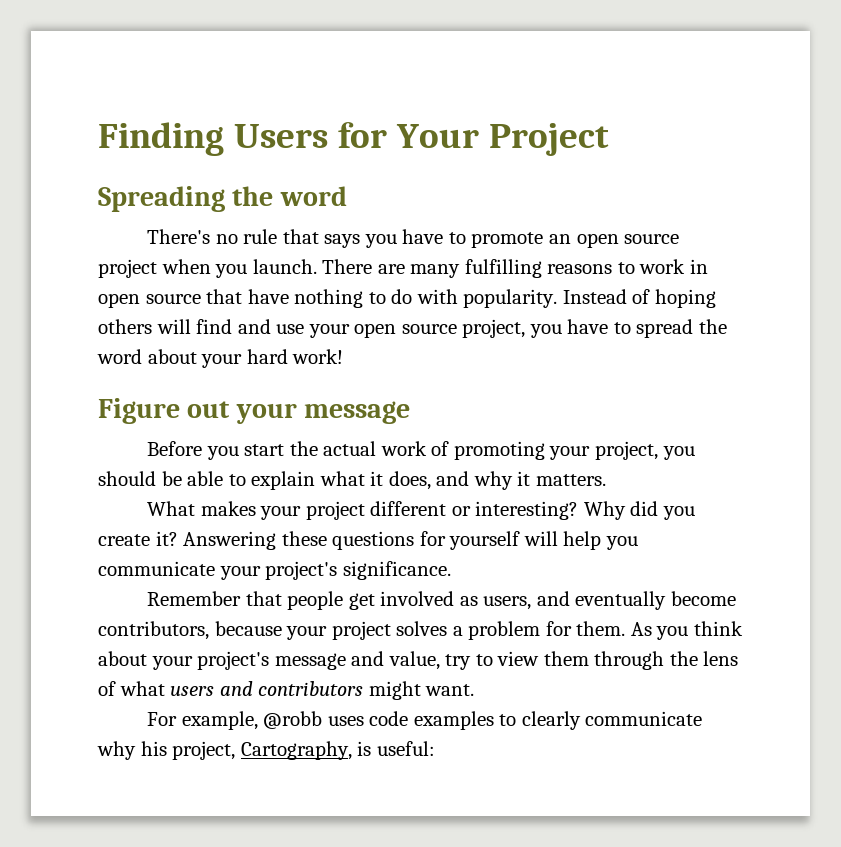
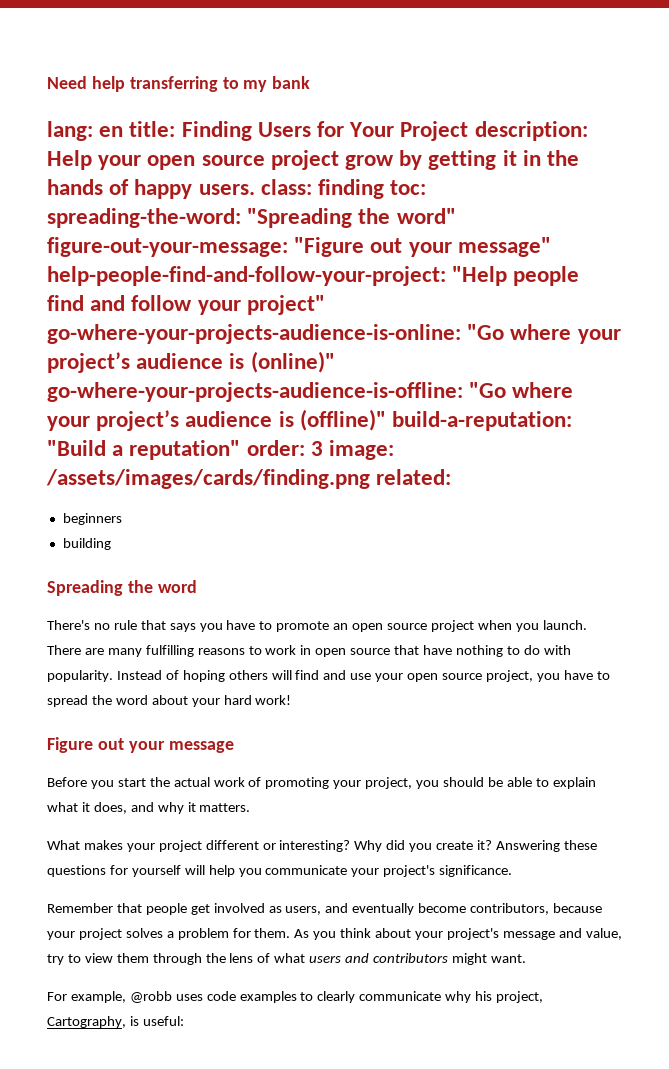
(98, 139) none -> [47,76,311,92] [47,121,176,141] Need help transferring to my bank // lang: en title:
(609, 139) none -> [474,121,588,141] [47,150,580,170] [47,179,427,199] [47,208,456,228] [47,237,551,257] [47,266,580,286] [47,295,325,315] [47,324,621,344] [47,351,335,373] [47,382,574,402] [47,409,573,431] [47,440,395,460] [46,469,452,489] [62,513,122,525] [62,538,111,550] description: Help your open source project grow by getting it in the hands of happy users. class: finding toc: spreading-the-word: "Spreading the word" figure-out-your-message: "Figure out your message" help-people-find-and-follow-your-project: "Help people find and follow your project" go-where-your-projects-audience-is-online: "Go where your project’s audience is (online)" go-where-your-projects-audience-is-offline: "Go where your project’s audience is (offline)" build-a-reputation: "Build a reputation" order: 3 image: /assets/images/cards/finding.png related: // beginners // building

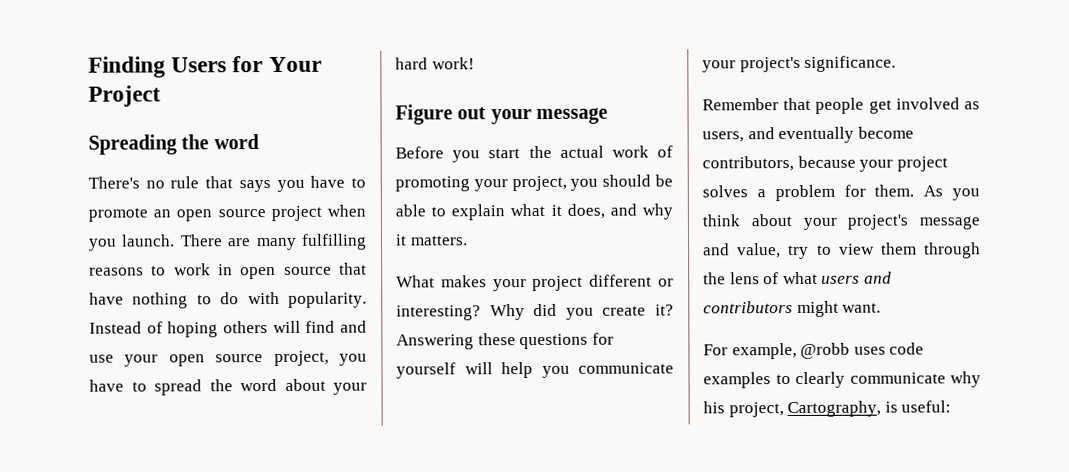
[47,76,311,92] [47,121,176,141] Need help transferring to my bank // lang: en title: -> (88, 67) none
[474,121,588,141] [47,150,580,170] [47,179,427,199] [47,208,456,228] [47,237,551,257] [47,266,580,286] [47,295,325,315] [47,324,621,344] [47,351,335,373] [47,382,574,402] [47,409,573,431] [47,440,395,460] [46,469,452,489] [62,513,122,525] [62,538,111,550] description: Help your open source project grow by getting it in the hands of happy users. class: finding toc: spreading-the-word: "Spreading the word" figure-out-your-message: "Figure out your message" help-people-find-and-follow-your-project: "Help people find and follow your project" go-where-your-projects-audience-is-online: "Go where your project’s audience is (online)" go-where-your-projects-audience-is-offline: "Go where your project’s audience is (offline)" build-a-reputation: "Build a reputation" order: 3 image: /assets/images/cards/finding.png related: // beginners // building -> (161, 96) none

